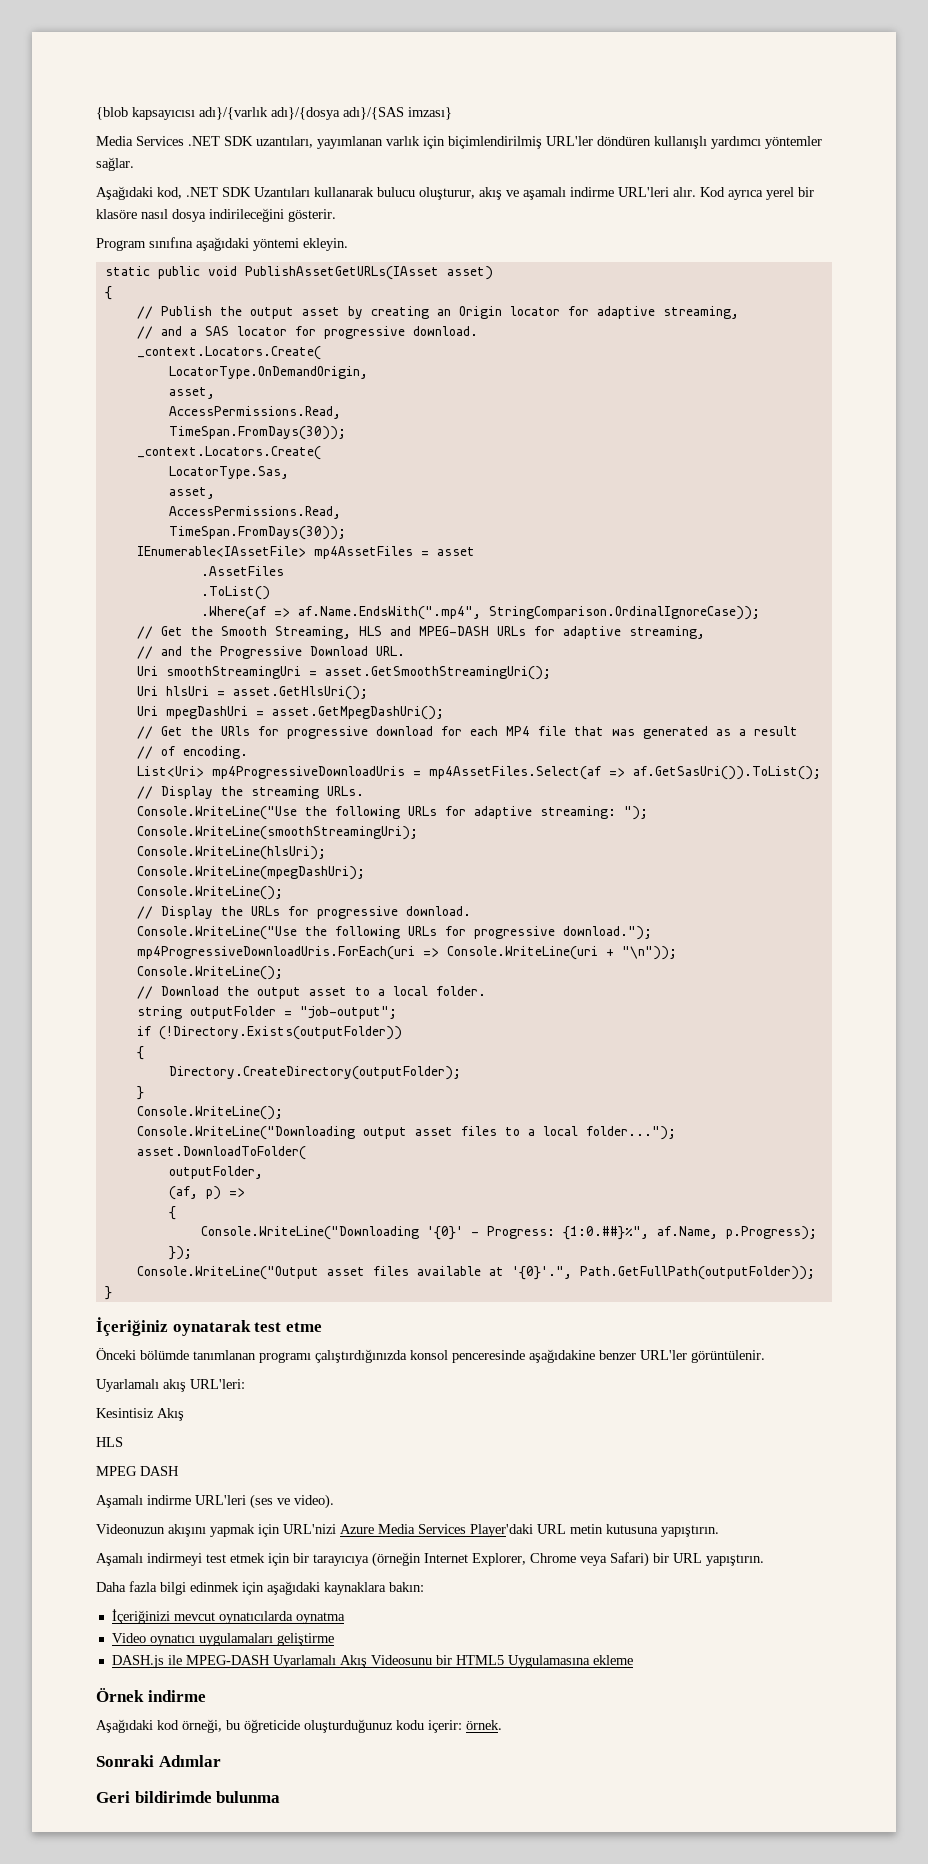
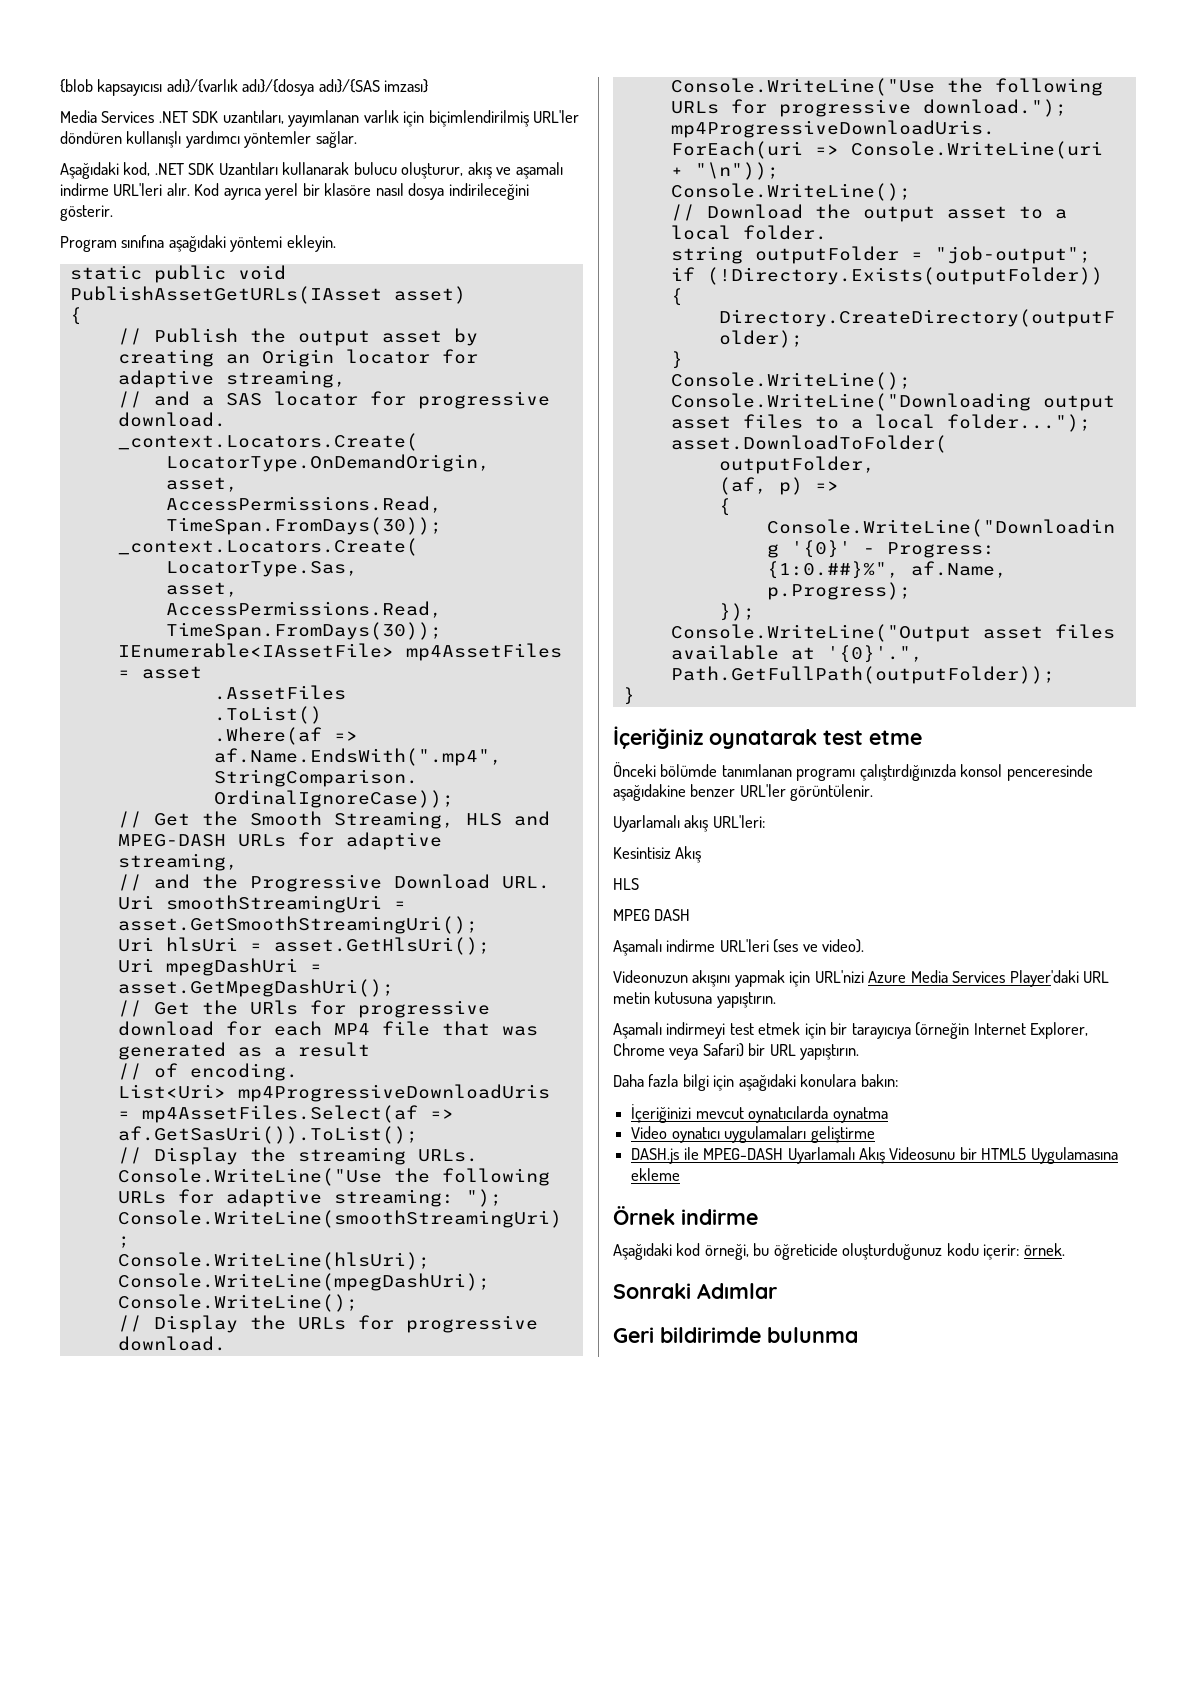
[190,1582,239,1592] edinmek -> (709, 1082) none
[324,1582,386,1595] kaynaklara -> [800,1074,857,1087] konulara

